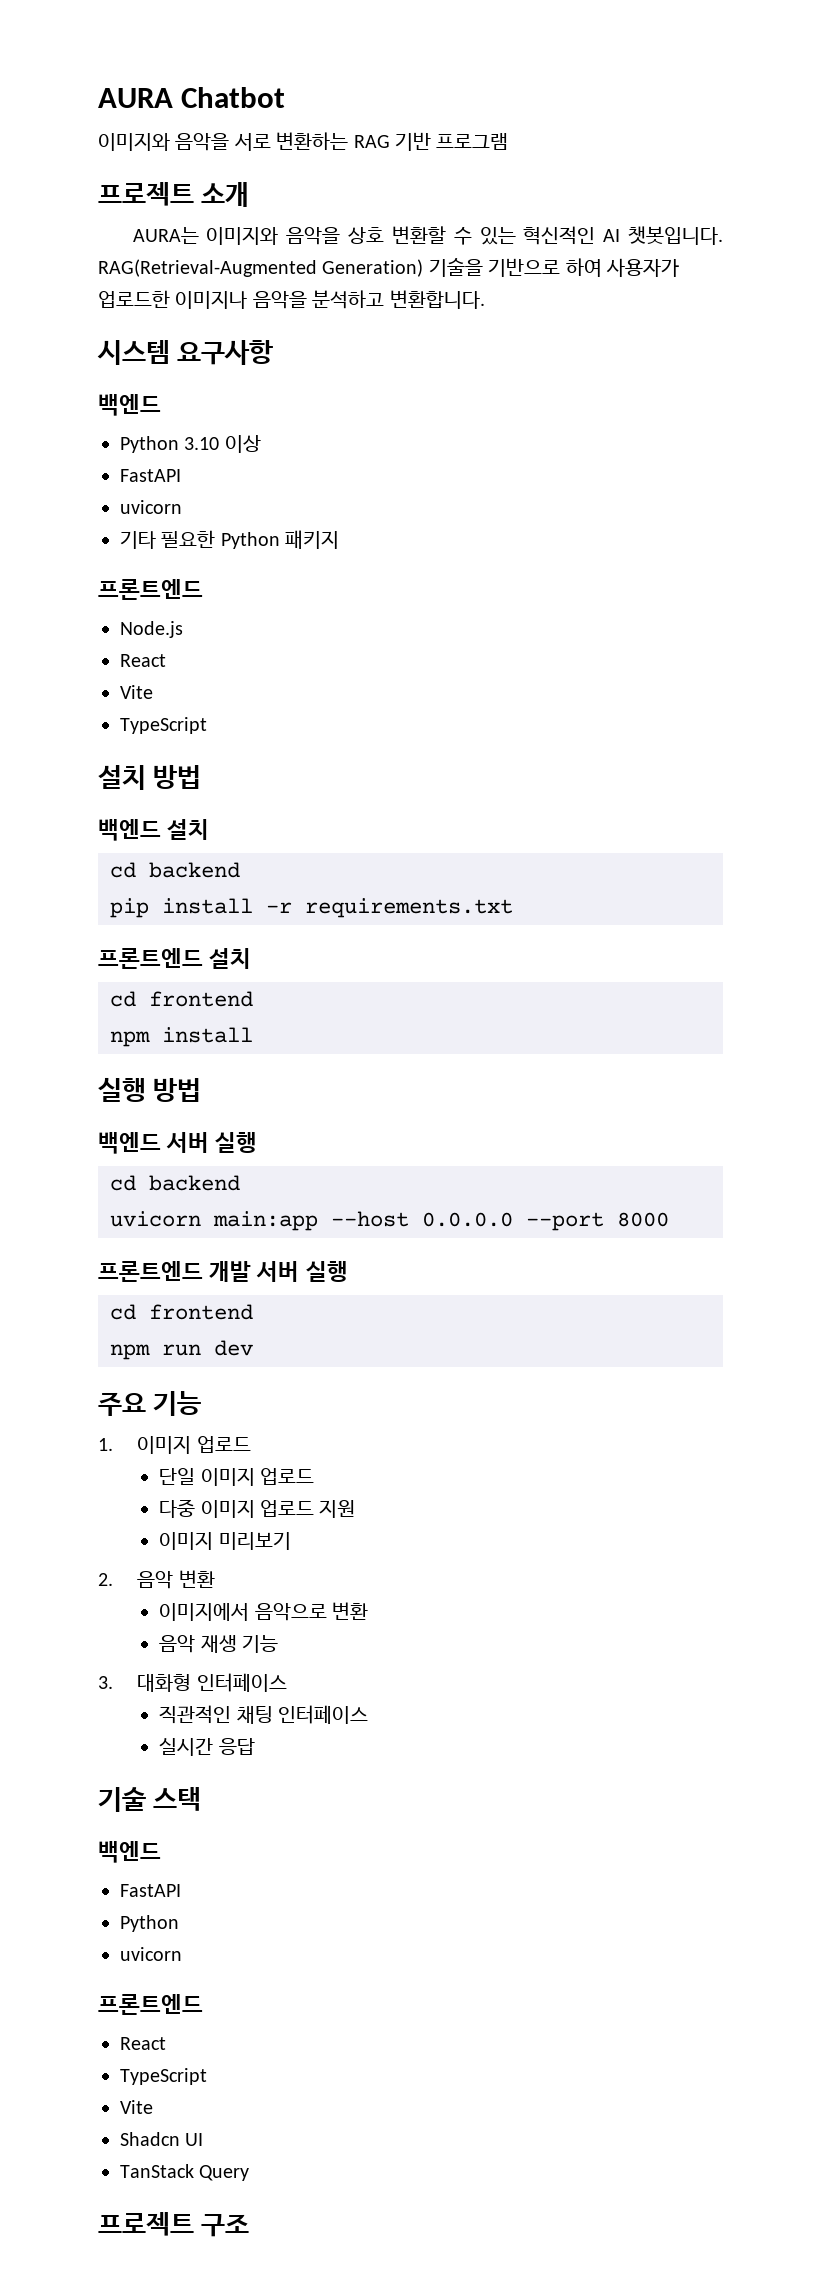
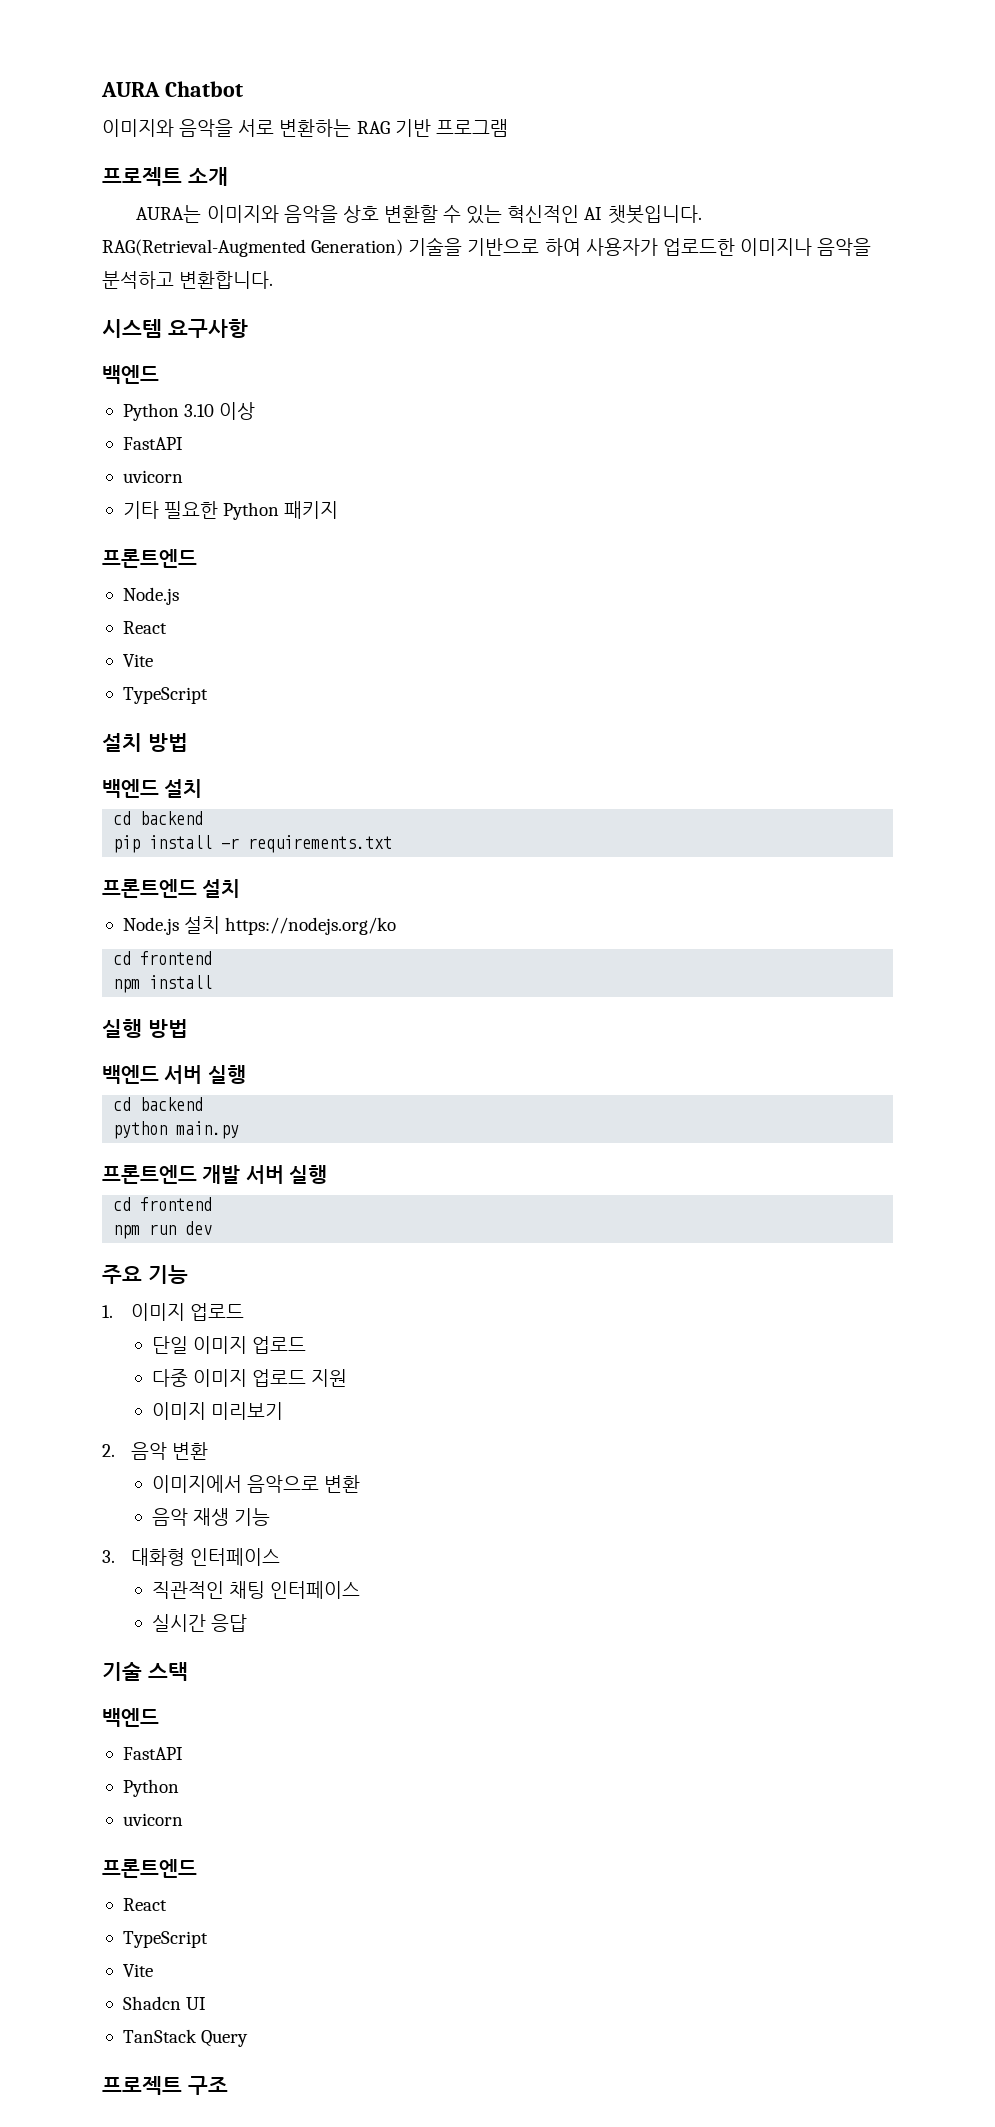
(252, 958) none -> [122,916,397,935] // Node.js 설치 https://nodejs.org/ko
[110,1211,669,1231] uvicorn main:app --host 0.0.0.0 --port 8000 -> [113,1121,240,1139] python main.py

